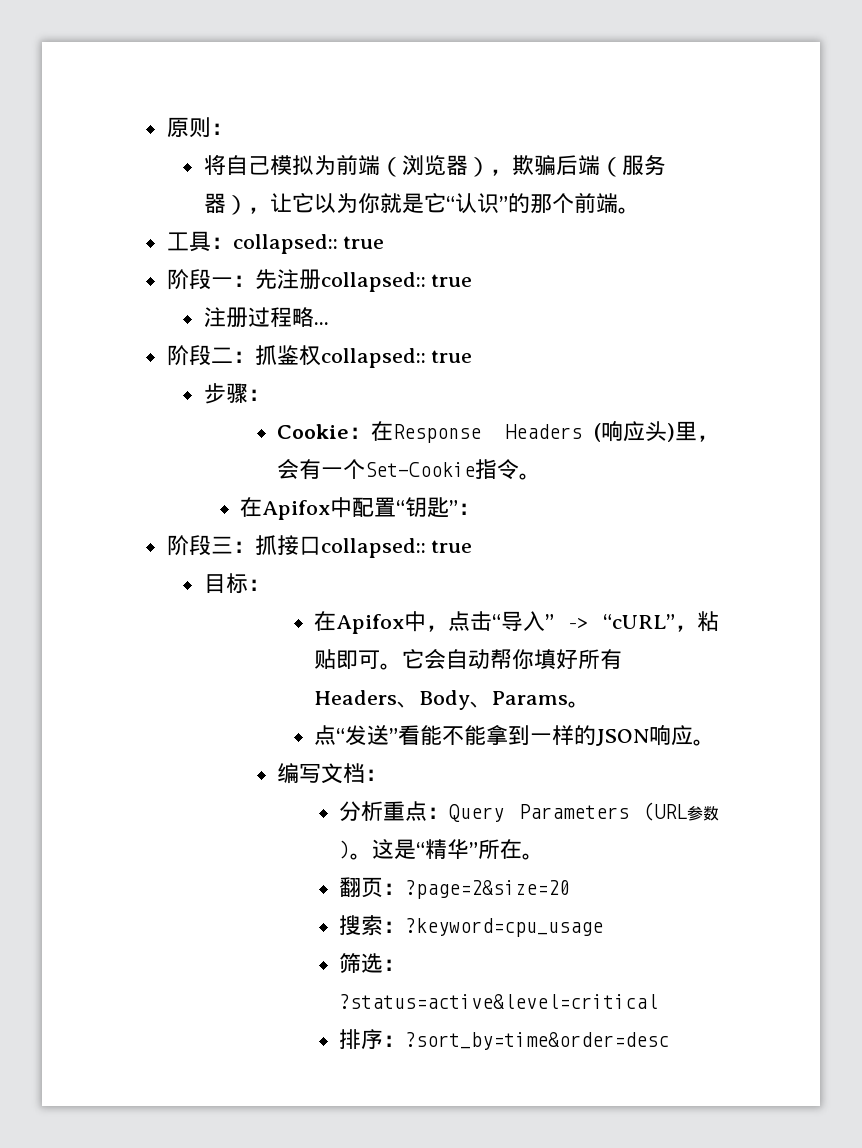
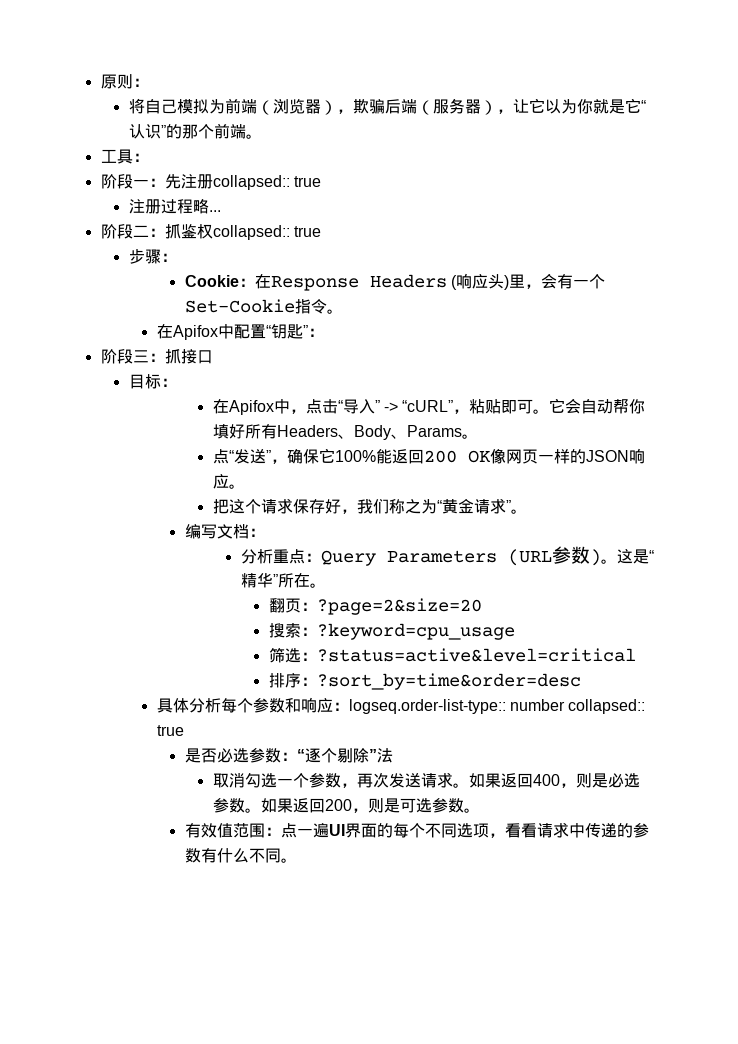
[232,234,385,254] collapsed:: true -> (149, 157) none
[320,538,473,558] collapsed:: true -> (213, 357) none
[398,724,694,746] 看能不能拿到一样的JSON响应 -> [270,448,645,464] [212,474,245,489] [212,498,511,514] ，确保它100%能返回200 OK像网页一样的JSON响应。 // 把这个请求保存好，我们称之为“黄金请求”
(670, 1041) none -> [156,697,646,714] [156,725,184,736] [184,748,393,763] [212,772,640,788] [212,798,480,813] [184,822,649,838] [184,848,297,863] // 具体分析每个参数和响应：logseq.order-list-type:: number collapsed:: true // 是否必选参数：“逐个剔除”法 // 取消勾选一个参数，再次发送请求。如果返回400，则是必选参数。如果返回200，则是可选参数。 // 有效值范围：点一遍UI界面的每个不同选项，看看请求中传递的参数有什么不同。

